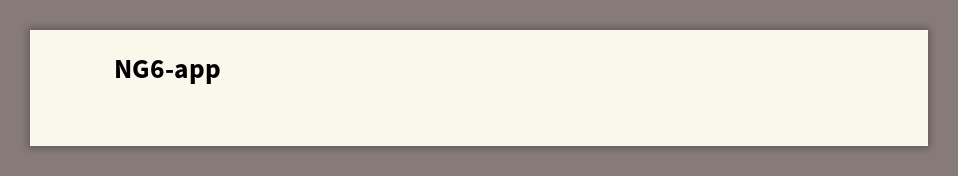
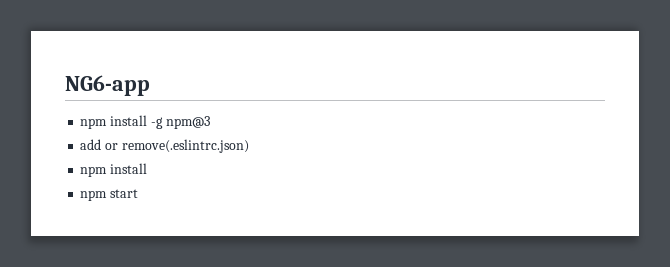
(221, 72) none -> [80,115,210,129] [80,139,249,153] [80,163,148,177] [80,189,139,201] // npm install -g npm@3 // add or remove(.eslintrc.json) // npm install // npm start

